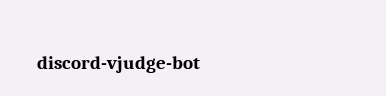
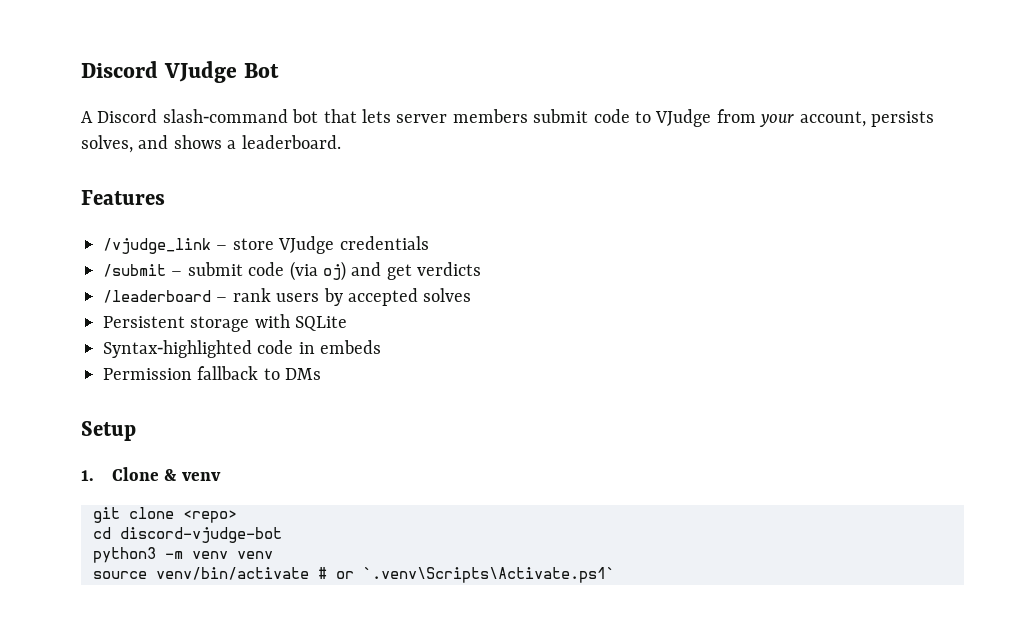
[37,56,200,73] discord-vjudge-bot -> [81,61,279,83] [81,109,934,127] [81,135,341,153] [81,190,165,205] [103,236,429,254] [103,261,482,281] [103,288,472,306] [103,314,348,332] [103,340,382,358] [103,366,322,380] [81,421,136,441] [81,467,221,481] [93,507,237,523] [93,527,282,543] [93,547,273,563] [93,567,615,583] Discord VJudge Bot // A Discord slash‑command bot that lets server members submit code to VJudge from your account, persists solves, and shows a leaderboard. // Features // /vjudge_link – store VJudge credentials // /submit – submit code (via oj) and get verdicts // /leaderboard – rank users by accepted solves // Persistent storage with SQLite // Syntax‑highlighted code in embeds // Permission fallback to DMs // Setup // 1. Clone & venv // git clone <repo> // cd discord-vjudge-bot // python3 -m venv venv // source venv/bin/activate # or `.venv\Scripts\Activate.ps1`

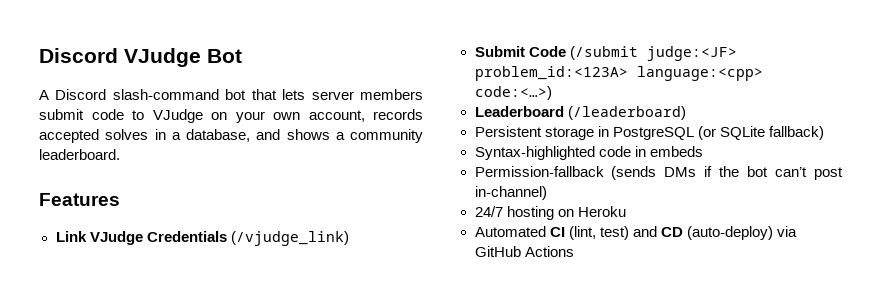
[716,109,934,127] [81,135,133,153] from your account, persists solves, -> [211,109,423,123] [39,129,250,143] on your own account, records accepted solves in a database,
(237, 144) none -> [350,129,423,143] community
[103,236,429,254] [103,261,482,281] [103,288,472,306] /vjudge_link – store VJudge credentials // /submit – submit code (via oj) and get verdicts // /leaderboard – rank users by accepted solves -> [55,231,349,246] [474,46,737,61] [474,66,763,81] [474,86,552,100] [474,106,686,120] Link VJudge Credentials (/vjudge_link) // Submit Code (/submit judge:<JF> problem_id:<123A> language:<cpp> code:<…>) // Leaderboard (/leaderboard)
[254,314,290,328] with -> [597,126,716,140] in PostgreSQL (or
(348, 323) none -> [768,126,824,140] fallback)
[103,366,322,380] [81,421,136,441] [81,467,221,481] [93,507,237,523] [93,527,282,543] [93,547,273,563] [93,567,615,583] Permission fallback to DMs // Setup // 1. Clone & venv // git clone <repo> // cd discord-vjudge-bot // python3 -m venv venv // source venv/bin/activate # or `.venv\Scripts\Activate.ps1` -> [474,166,844,180] [474,186,547,200] [474,206,626,220] [474,226,797,240] [474,246,574,257] Permission‑fallback (sends DMs if the bot can’t post in-channel) // 24/7 hosting on Heroku // Automated CI (lint, test) and CD (auto‑deploy) via GitHub Actions

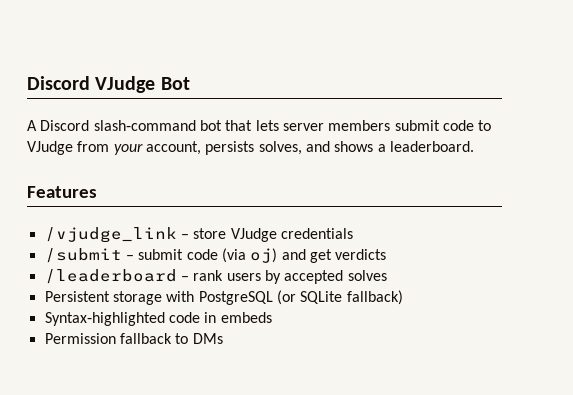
[211,109,423,123] [39,129,250,143] on your own account, records accepted solves in a database, -> [77,141,302,155] from your account, persists solves,
[350,129,423,143] community -> (386, 148) none
[55,231,349,246] [474,46,737,61] [474,66,763,81] [474,86,552,100] [474,106,686,120] Link VJudge Credentials (/vjudge_link) // Submit Code (/submit judge:<JF> problem_id:<123A> language:<cpp> code:<…>) // Leaderboard (/leaderboard) -> [44,227,353,243] [44,248,387,263] [44,269,387,284] /vjudge_link – store VJudge credentials // /submit – submit code (via oj) and get verdicts // /leaderboard – rank users by accepted solves
[597,126,609,137] in -> [166,291,195,302] with
[474,166,844,180] [474,186,547,200] [474,206,626,220] [474,226,797,240] [474,246,574,257] Permission‑fallback (sends DMs if the bot can’t post in-channel) // 24/7 hosting on Heroku // Automated CI (lint, test) and CD (auto‑deploy) via GitHub Actions -> [44,333,223,344] Permission fallback to DMs

